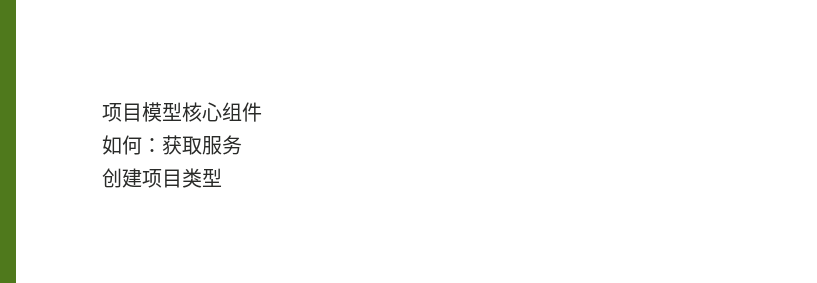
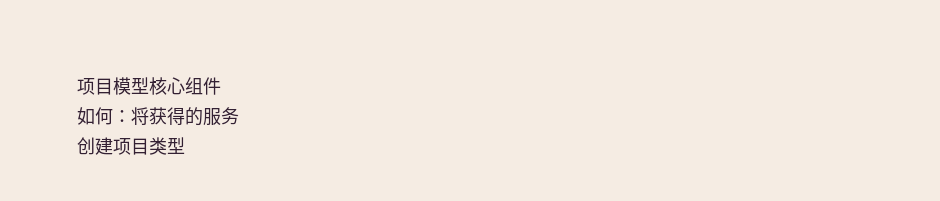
[162,135,202,155] 获取 -> [131,107,203,126] 将获得的

